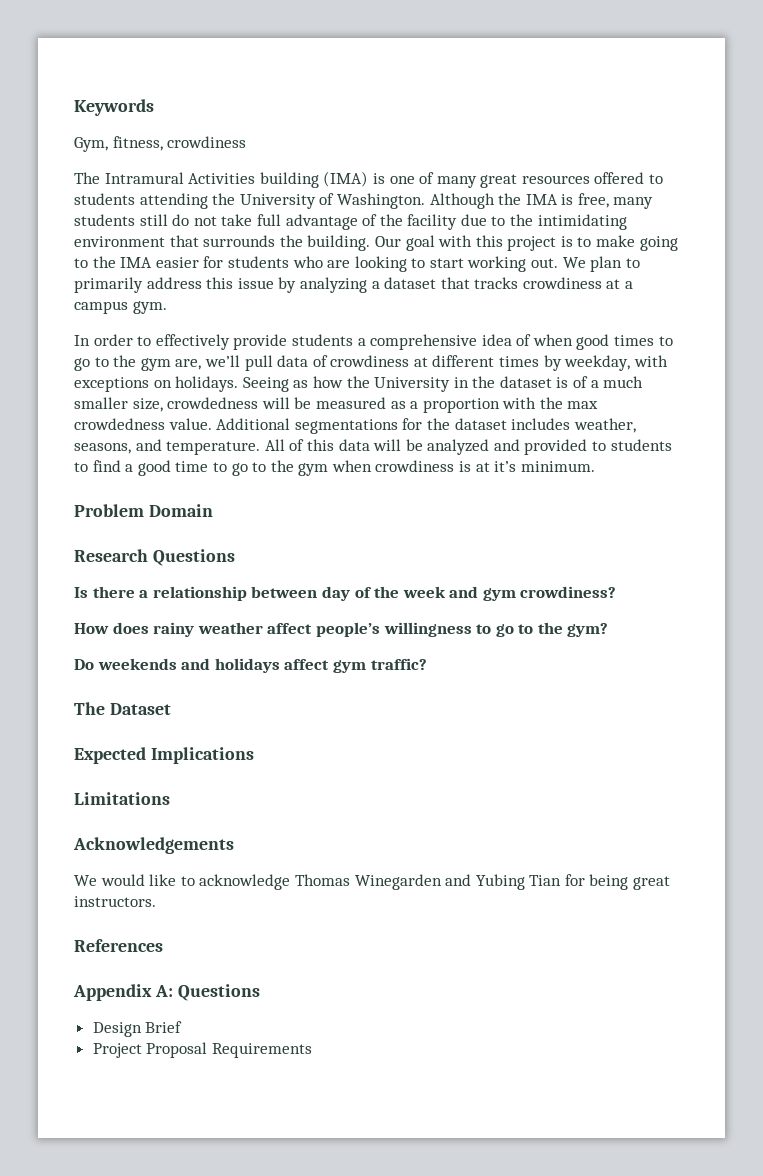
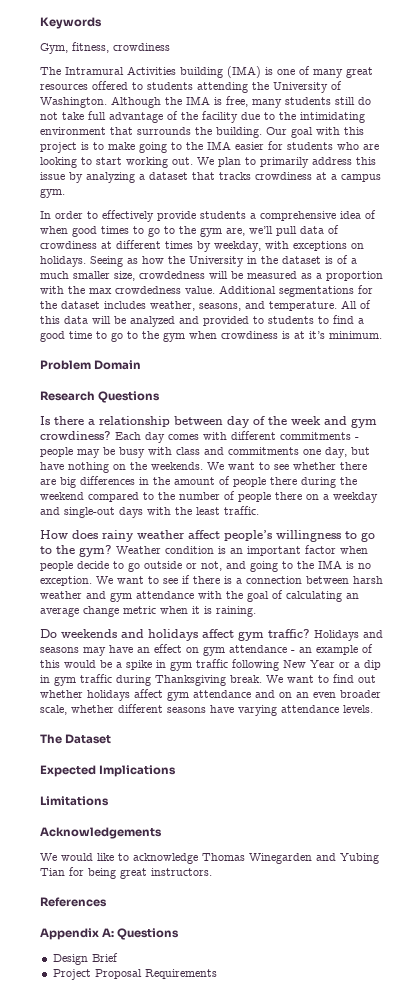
(617, 592) none -> [115,431,359,443] [40,447,370,458] [40,462,367,473] [40,476,357,488] [40,491,378,503] [40,506,259,518] Each day comes with different commitments - people may be busy with class and commitments one day, but have nothing on the weekends. We want to see whether there are big differences in the amount of people there during the weekend compared to the number of people there on a weekday and single-out days with the least traffic.
(609, 630) none -> [116,545,368,556] [40,560,371,572] [40,575,383,586] [40,590,359,602] [40,606,256,617] Weather condition is an important factor when people decide to go outside or not, and going to the IMA is no exception. We want to see if there is a connection between harsh weather and gym attendance with the goal of calculating an average change metric when it is raining.
(427, 664) none -> [314,630,383,641] [40,644,373,656] [40,659,381,671] [40,674,376,686] [40,689,381,701] [40,704,373,716] Holidays and seasons may have an effect on gym attendance - an example of this would be a spike in gym traffic following New Year or a dip in gym traffic during Thanksgiving break. We want to find out whether holidays affect gym attendance and on an even broader scale, whether different seasons have varying attendance levels.

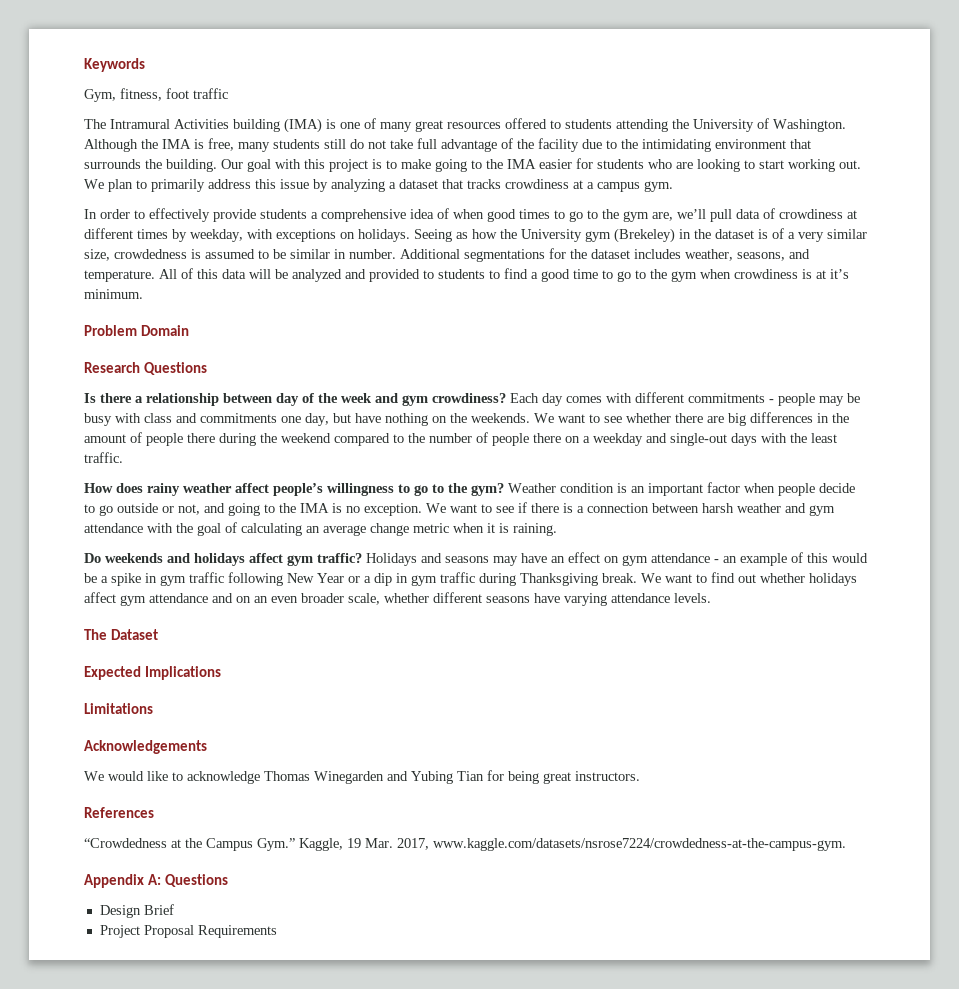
[113,43,170,51] crowdiness -> [166,88,228,99] foot traffic
(244, 261) none -> [585,228,675,243] gym (Brekeley)
[40,271,383,281] [40,286,215,294] much smaller size, crowdedness will be measured as a proportion with the max crowdedness value. -> [798,229,867,242] [84,249,396,261] very similar size, crowdedness is assumed to be similar in number.
(107, 902) none -> [84,838,846,851] // “Crowdedness at the Campus Gym.” Kaggle, 19 Mar. 2017, www.kaggle.com/datasets/nsrose7224/crowdedness-at-the-campus-gym.

